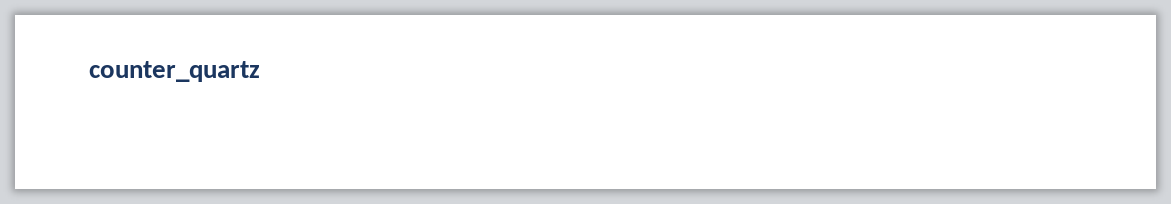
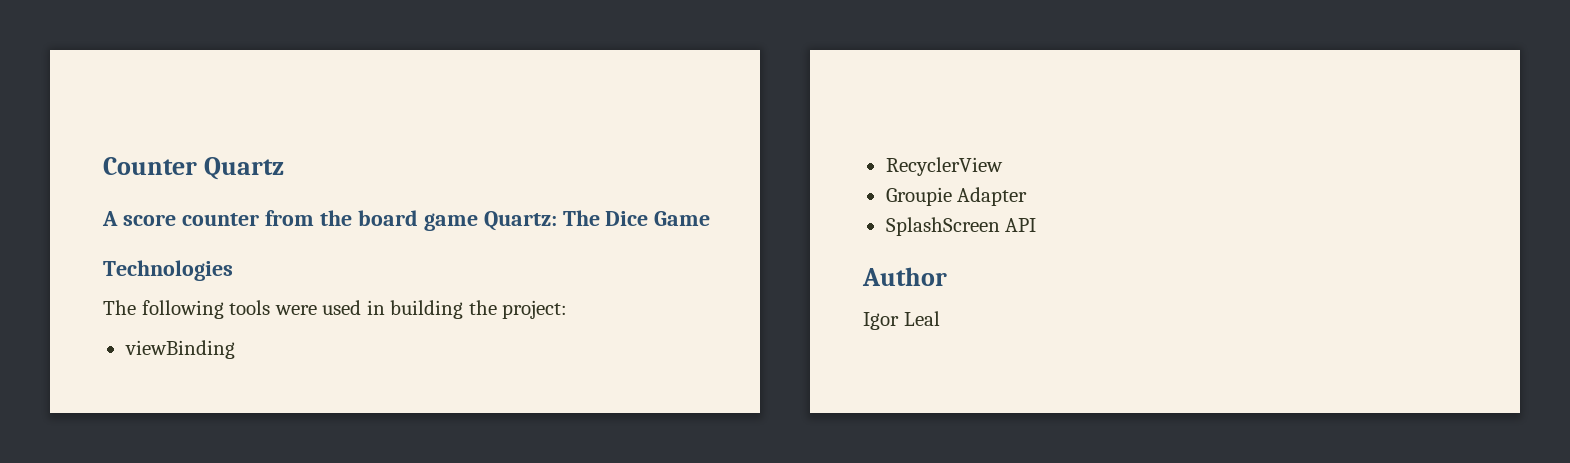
[89,61,260,82] counter_quartz -> [103,157,285,180] [102,210,711,231] [103,260,233,281] [103,300,568,319] [124,340,235,359] [885,157,1003,176] [885,187,1028,206] [885,217,1037,236] [862,267,947,286] [863,311,940,330] Counter Quartz // A score counter from the board game Quartz: The Dice Game // Technologies // The following tools were used in building the project: // viewBinding // RecyclerView // Groupie Adapter // SplashScreen API // Author // Igor Leal

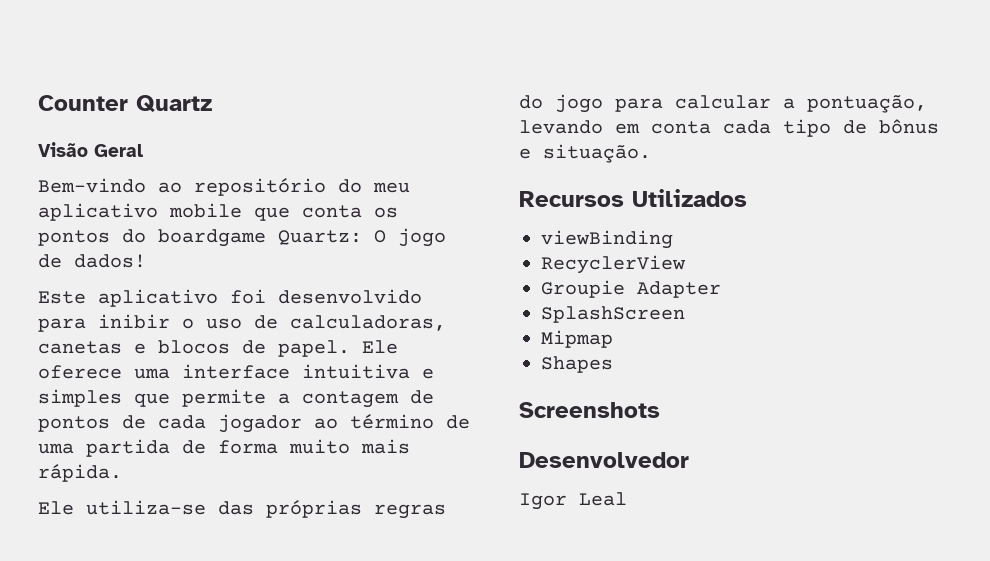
[102,210,711,231] [103,260,233,281] [103,300,568,319] A score counter from the board game Quartz: The Dice Game // Technologies // The following tools were used in building the project: -> [38,142,143,157] [38,178,410,196] [38,203,398,221] [38,228,446,247] [38,254,146,268] [38,289,422,307] [38,314,446,332] [38,340,398,357] [38,364,434,379] [38,389,434,408] [38,414,470,433] [38,439,410,457] [38,464,122,482] [38,500,446,519] [519,94,927,113] [519,119,939,137] [519,144,651,163] [519,189,747,207] Visão Geral // Bem-vindo ao repositório do meu aplicativo mobile que conta os pontos do boardgame Quartz: O jogo de dados! // Este aplicativo foi desenvolvido para inibir o uso de calculadoras, canetas e blocos de papel. Ele oferece uma interface intuitiva e simples que permite a contagem de pontos de cada jogador ao término de uma partida de forma muito mais rápida. // Ele utiliza-se das próprias regras do jogo para calcular a pontuação, levando em conta cada tipo de bônus e situação. // Recursos Utilizados
[1005,218,1037,232] [862,267,947,286] API // Author -> [541,330,613,348] [541,356,613,373] [519,402,660,418] [519,452,689,468] // Mipmap // Shapes // Screenshots // Desenvolvedor

